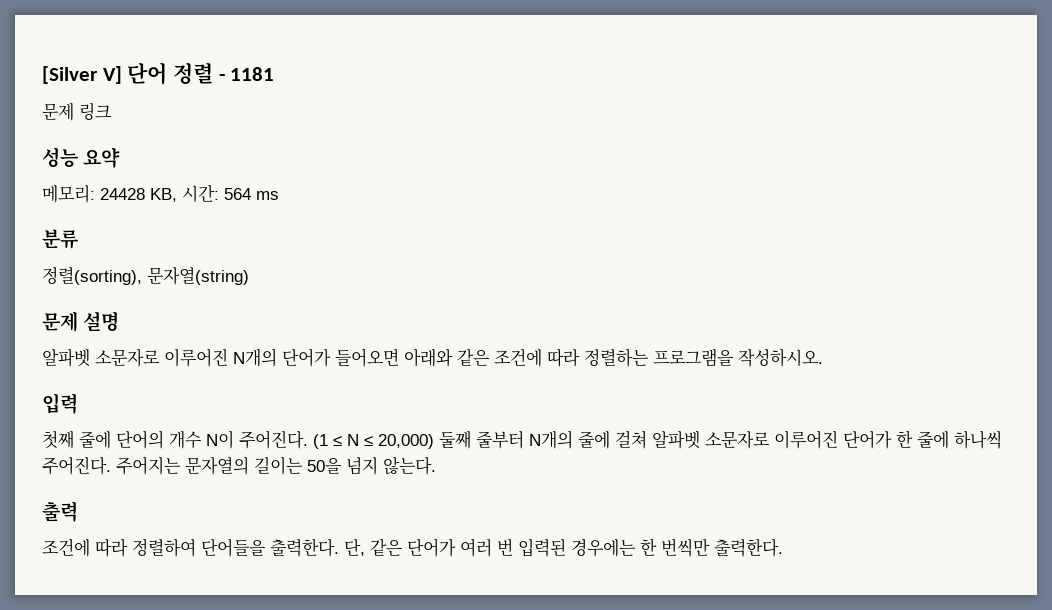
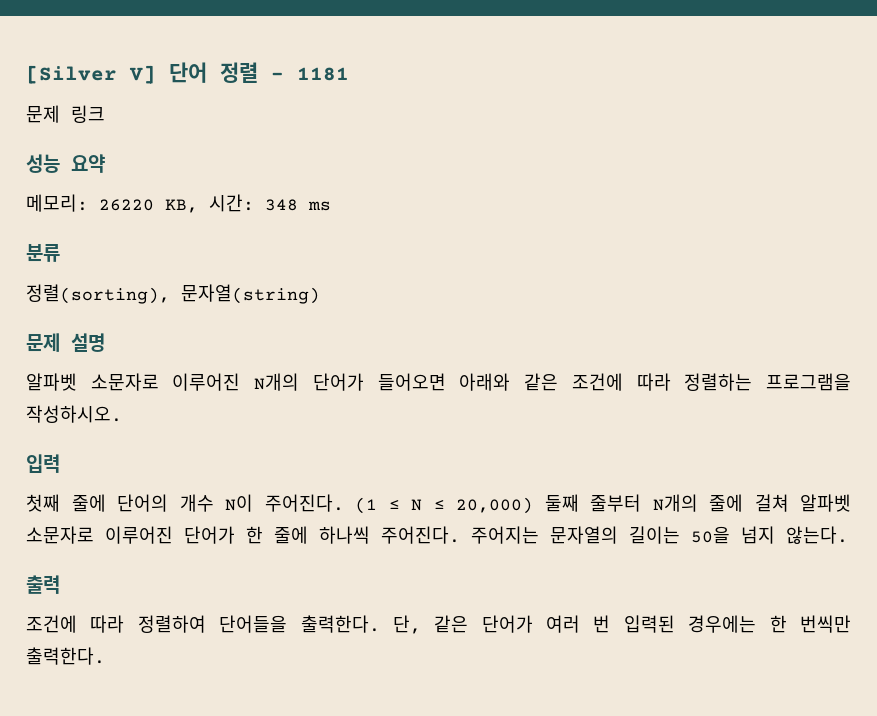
[100,188,145,200] 24428 -> [99,199,154,211] 26220
[224,188,251,200] 564 -> [265,199,298,211] 348

